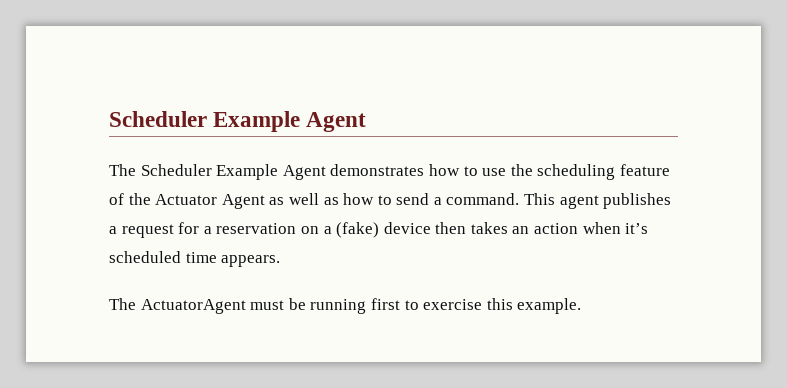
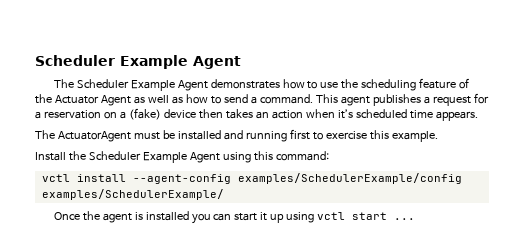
(306, 304) none -> [177,130,243,140] installed and
(582, 306) none -> [35,151,329,163] [41,173,462,184] [41,189,224,200] [53,211,416,224] // Install the Scheduler Example Agent using this command: // vctl install --agent-config examples/SchedulerExample/config examples/SchedulerExample/ // Once the agent is installed you can start it up using vctl start ...

